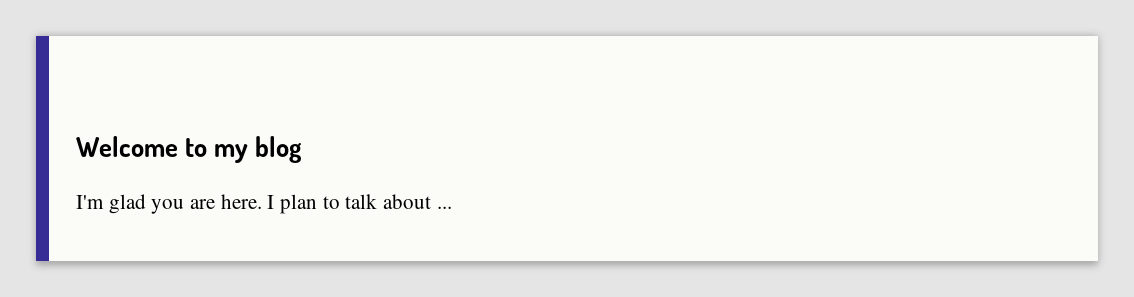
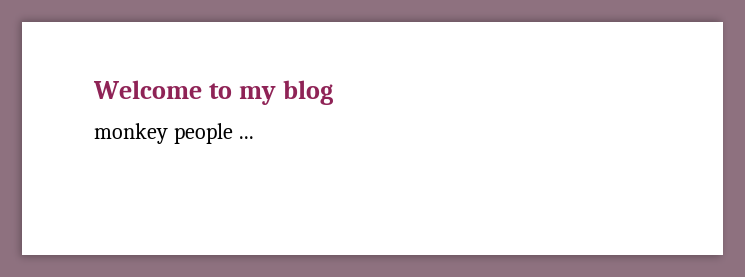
[76,194,432,214] I'm glad you are here. I plan to talk about -> [94,123,233,144] monkey people

